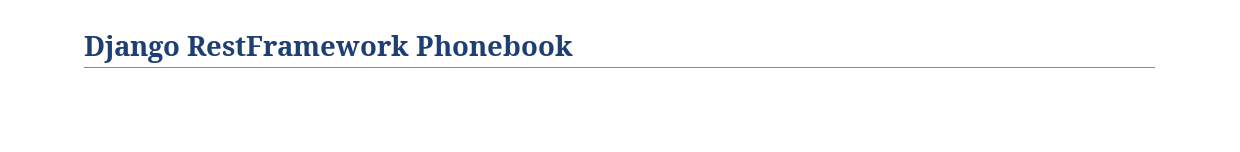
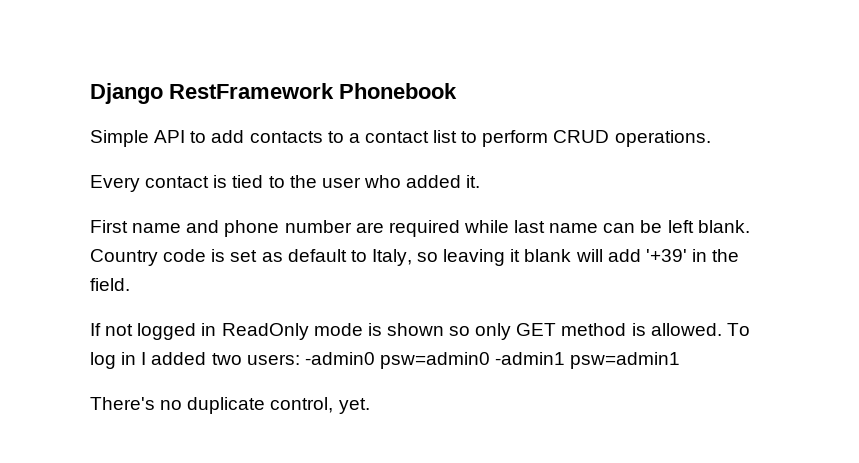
(573, 45) none -> [90,130,711,147] [90,175,481,192] [90,220,750,237] [90,249,740,266] [90,278,130,291] [90,323,750,340] [90,352,681,369] [90,397,370,414] // Simple API to add contacts to a contact list to perform CRUD operations. // Every contact is tied to the user who added it. // First name and phone number are required while last name can be left blank. Country code is set as default to Italy, so leaving it blank will add '+39' in the field. // If not logged in ReadOnly mode is shown so only GET method is allowed. To log in I added two users: -admin0 psw=admin0 -admin1 psw=admin1 // There's no duplicate control, yet.

